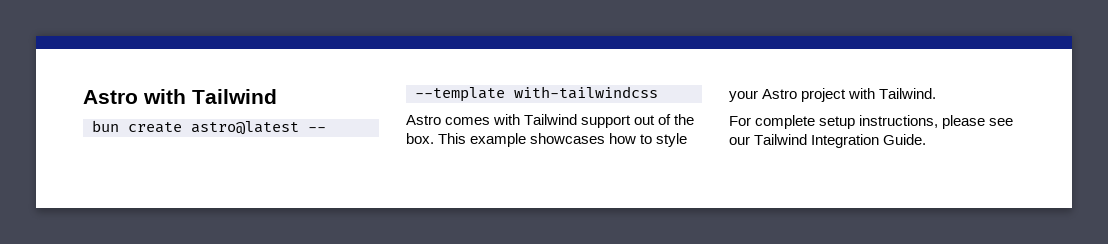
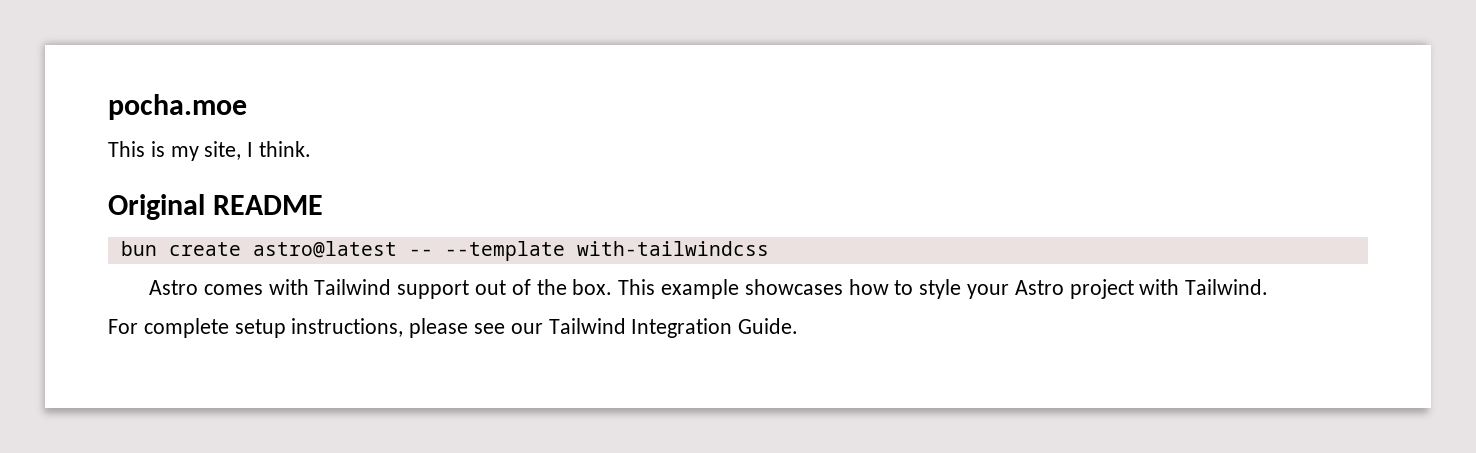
[83,89,277,104] Astro with Tailwind -> [108,94,247,120] [108,141,312,161] [108,194,324,220] pocha.moe // This is my site, I think. // Original README

